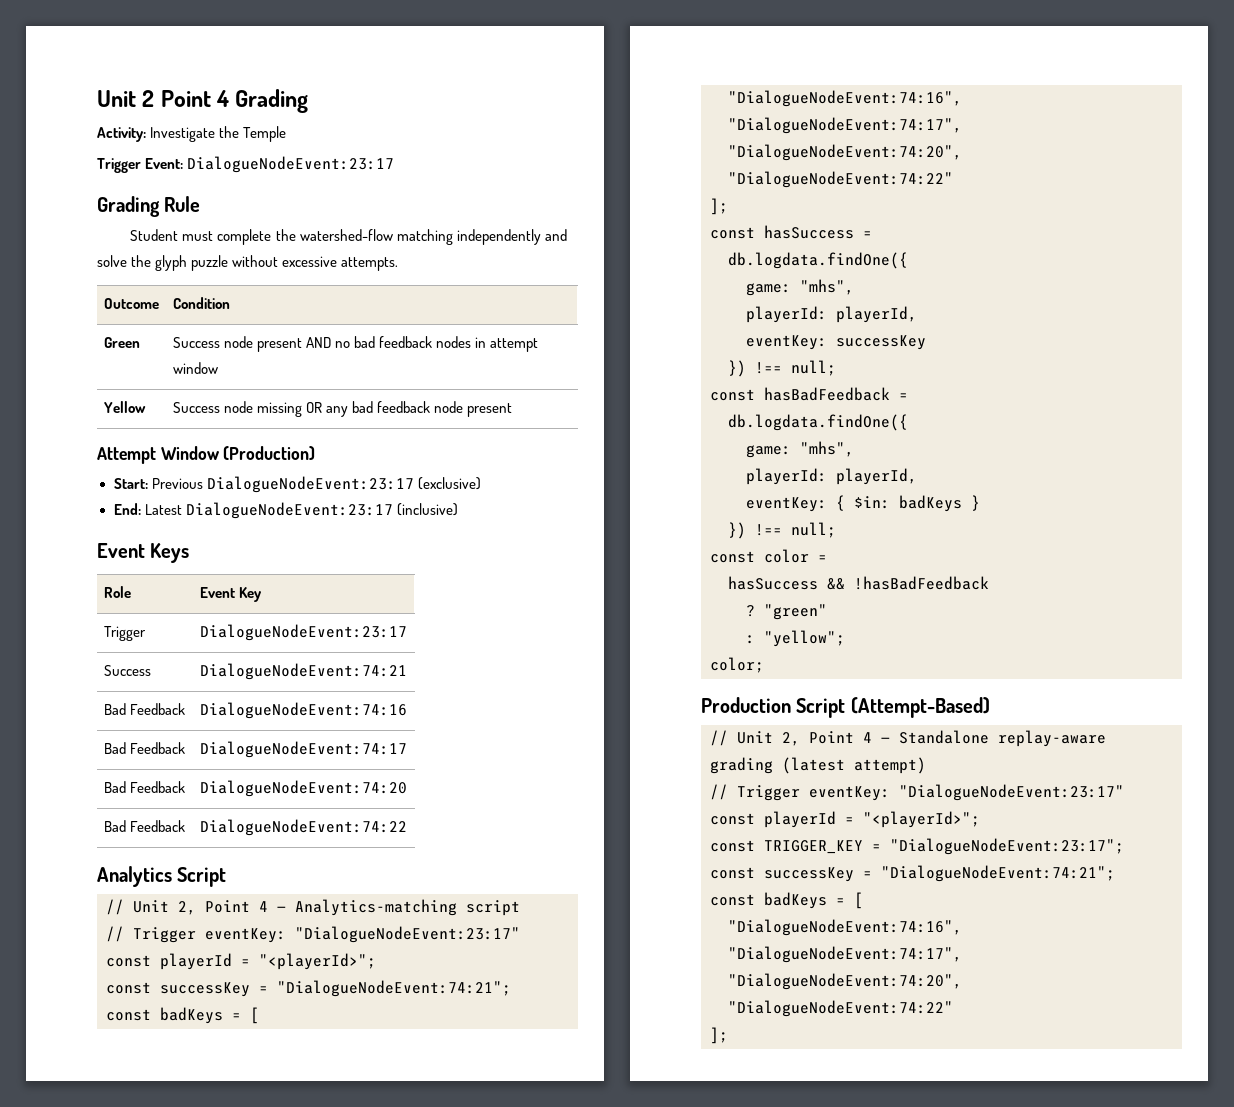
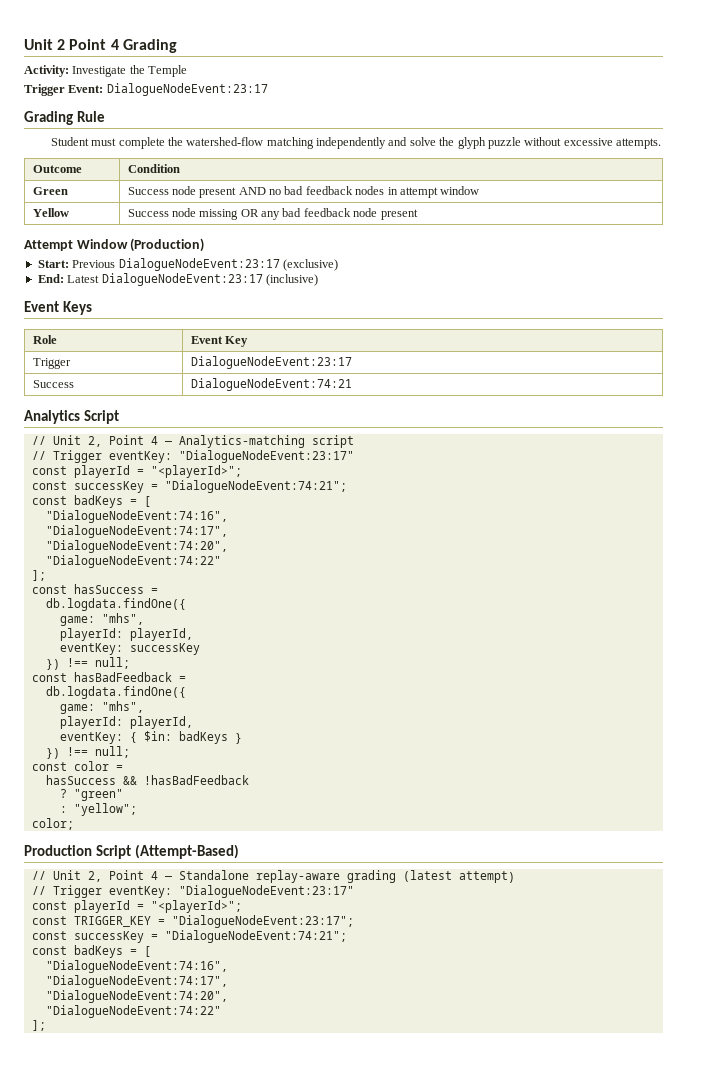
[103,703,185,715] [199,702,407,719] [103,742,185,754] [199,741,407,758] [103,781,185,793] [199,780,407,797] [103,820,185,832] [199,819,407,836] // Bad Feedback | DialogueNodeEvent:74:16 // Bad Feedback | DialogueNodeEvent:74:17 // Bad Feedback | DialogueNodeEvent:74:20 // Bad Feedback | DialogueNodeEvent:74:22 -> (352, 384) none

